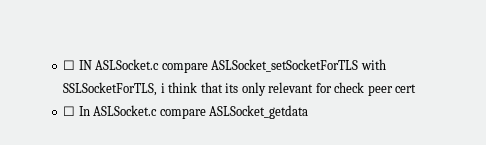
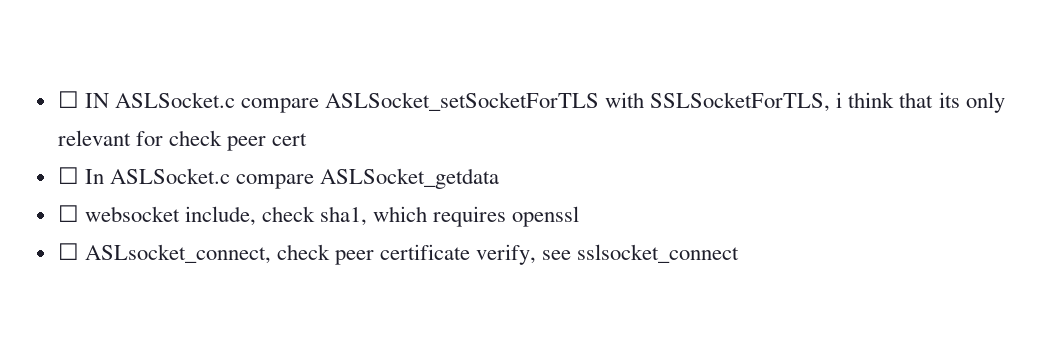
(309, 112) none -> [57,205,580,227] [57,243,740,265] // ☐ websocket include, check sha1, which requires openssl // ☐ ASLsocket_connect, check peer certificate verify, see sslsocket_connect

